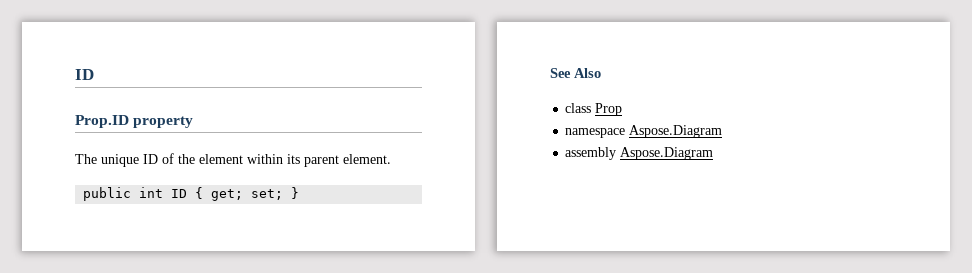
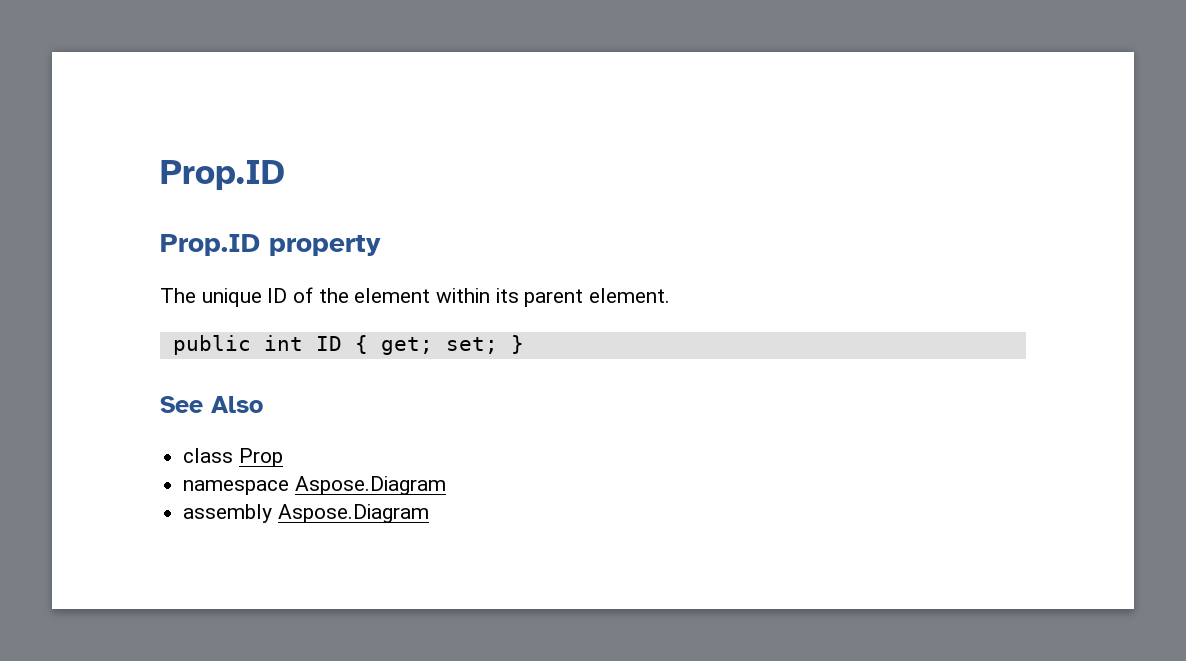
[75,69,94,80] ID -> [160,160,285,190] Prop.ID

